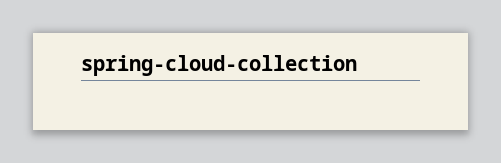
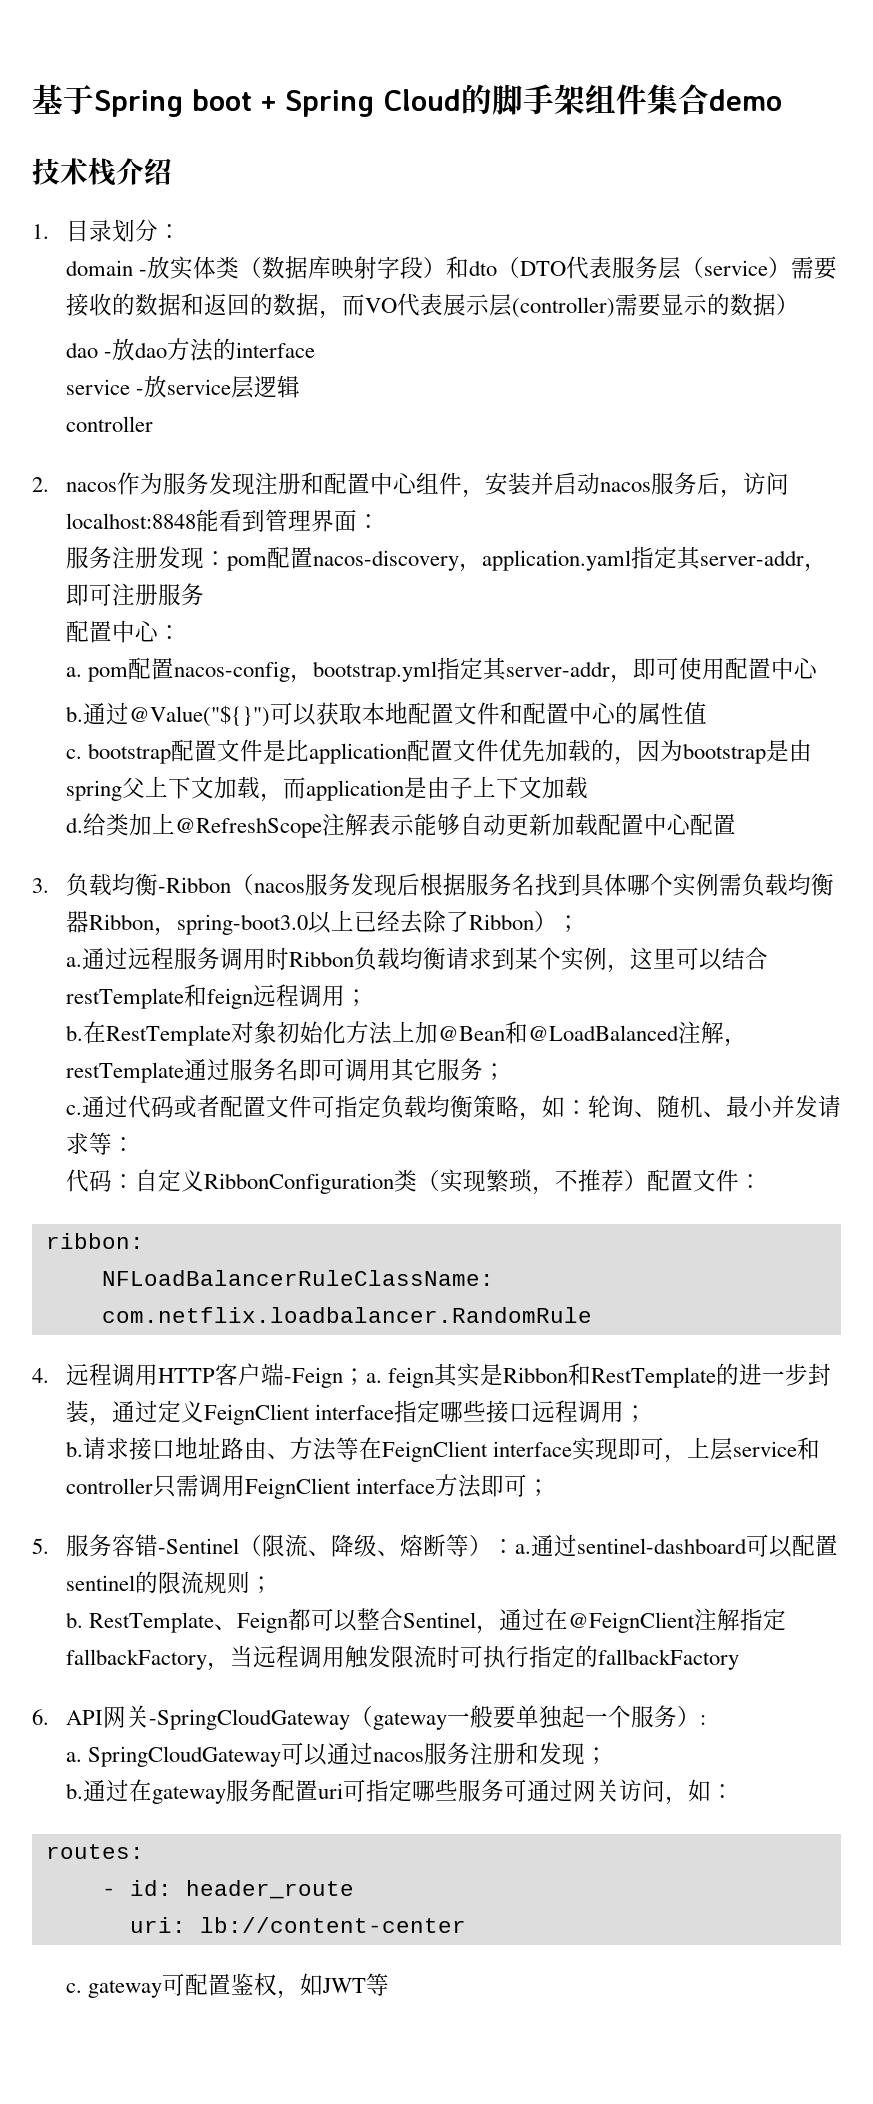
[81,55,357,76] spring-cloud-collection -> [32,84,782,117] [32,157,172,186] [32,219,181,242] [65,256,838,280] [65,293,799,319] [65,338,316,362] [65,375,301,399] [65,416,153,432] [32,472,789,498] [65,509,380,532] [65,546,827,572] [65,583,204,606] [65,620,181,643] [65,657,819,683] [65,702,707,727] [65,739,813,765] [65,776,588,802] [65,813,736,838] [32,873,834,897] [65,910,580,936] [65,947,768,973] [65,984,368,1009] [65,1021,747,1047] [65,1058,506,1083] [65,1095,841,1121] [65,1132,135,1155] [65,1169,762,1195] [45,1233,144,1249] [101,1270,494,1286] [101,1307,592,1323] [32,1363,832,1388] [65,1400,648,1426] [65,1437,821,1463] [65,1474,551,1499] [32,1534,838,1558] [65,1571,273,1594] [65,1608,787,1634] [65,1645,739,1671] [32,1705,706,1730] [65,1742,609,1767] [65,1779,734,1805] [45,1844,144,1859] [101,1880,354,1899] [129,1917,466,1933] [65,1973,390,1999] 基于Spring boot + Spring Cloud的脚手架组件集合demo // 技术栈介绍 // 1.目录划分： // domain -放实体类（数据库映射字段）和dto（DTO代表服务层（service）需要接收的数据和返回的数据，而VO代表展示层(controller)需要显示的数据） // dao -放dao方法的interface // service -放service层逻辑 // controller // 2. nacos作为服务发现注册和配置中心组件，安装并启动nacos服务后，访问localhost:8848能看到管理界面： // 服务注册发现：pom配置nacos-discovery，application.yaml指定其server-addr，即可注册服务 // 配置中心： // a. pom配置nacos-config，bootstrap.yml指定其server-addr，即可使用配置中心 // b.通过@Value("${}")可以获取本地配置文件和配置中心的属性值 // c. bootstrap配置文件是比application配置文件优先加载的，因为bootstrap是由spring父上下文加载，而application是由子上下文加载 // d.给类加上@RefreshScope注解表示能够自动更新加载配置中心配置 // 3.负载均衡-Ribbon（nacos服务发现后根据服务名找到具体哪个实例需负载均衡器Ribbon，spring-boot3.0以上已经去除了Ribbon）； // a.通过远程服务调用时Ribbon负载均衡请求到某个实例，这里可以结合restTemplate和feign远程调用； // b.在RestTemplate对象初始化方法上加@Bean和@LoadBalanced注解，restTemplate通过服务名即可调用其它服务； // c.通过代码或者配置文件可指定负载均衡策略，如：轮询、随机、最小并发请求等： // 代码：自定义RibbonConfiguration类（实现繁琐，不推荐）配置文件： // ribbon: // NFLoadBalancerRuleClassName: com.netflix.loadbalancer.RandomRule // 4.远程调用HTTP客户端-Feign；a. feign其实是Ribbon和RestTemplate的进一步封装，通过定义FeignClient interface指定哪些接口远程调用； // b.请求接口地址路由、方法等在FeignClient interface实现即可，上层service和controller只需调用FeignClient interface方法即可； // 5.服务容错-Sentinel（限流、降级、熔断等）：a.通过sentinel-dashboard可以配置sentinel的限流规则； // b. RestTemplate、Feign都可以整合Sentinel，通过在@FeignClient注解指定fallbackFactory，当远程调用触发限流时可执行指定的fallbackFactory // 6. API网关-SpringCloudGateway（gateway一般要单独起一个服务）: // a. SpringCloudGateway可以通过nacos服务注册和发现； // b.通过在gateway服务配置uri可指定哪些服务可通过网关访问，如： // routes: // - id: header_route // uri: lb://content-center // c. gateway可配置鉴权，如JWT等

